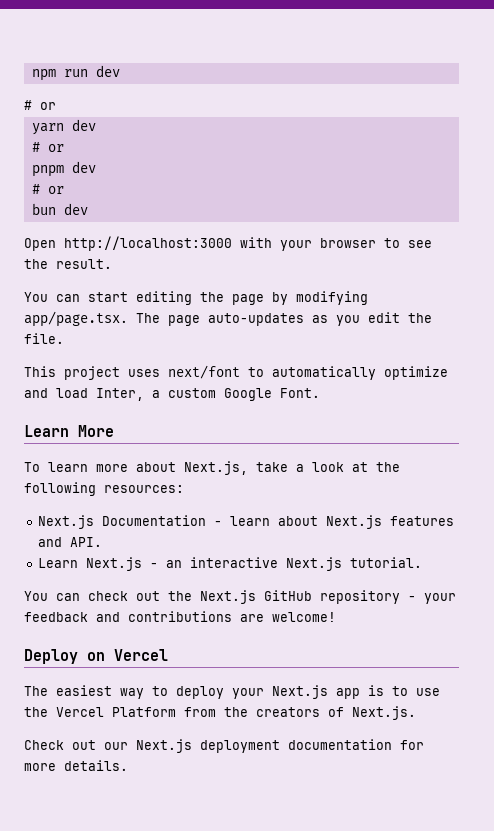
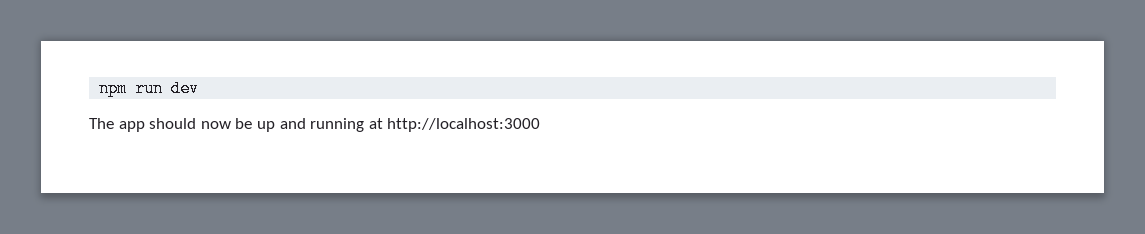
[24,100,56,110] [31,119,96,135] [31,142,64,152] [31,161,96,177] [31,184,64,194] [31,203,88,215] [24,236,432,251] [24,259,112,269] [24,291,368,305] [24,311,432,327] [24,333,64,344] [24,365,448,380] [24,388,320,401] [24,425,114,437] [24,461,400,475] [24,482,184,496] [38,515,455,529] [38,537,103,547] [38,557,423,571] [24,590,456,604] [24,611,336,622] [24,649,168,664] [24,685,440,699] [24,706,416,720] [24,739,424,753] [24,760,128,771] # or // yarn dev // # or // pnpm dev // # or // bun dev // Open http://localhost:3000 with your browser to see the result. // You can start editing the page by modifying app/page.tsx. The page auto-updates as you edit the file. // This project uses next/font to automatically optimize and load Inter, a custom Google Font. // Learn More // To learn more about Next.js, take a look at the following resources: // Next.js Documentation - learn about Next.js features and API. // Learn Next.js - an interactive Next.js tutorial. // You can check out the Next.js GitHub repository - your feedback and contributions are welcome! // Deploy on Vercel // The easiest way to deploy your Next.js app is to use the Vercel Platform from the creators of Next.js. // Check out our Next.js deployment documentation for more details. -> [89,118,541,132] The app should now be up and running at http://localhost:3000

